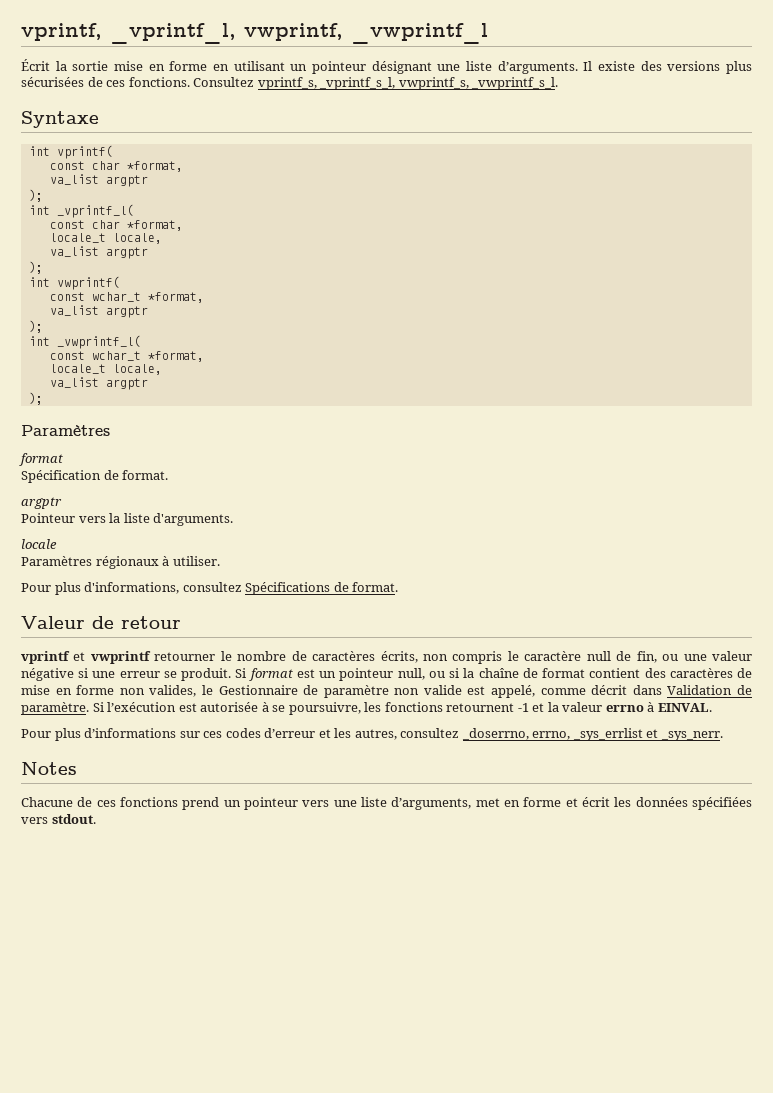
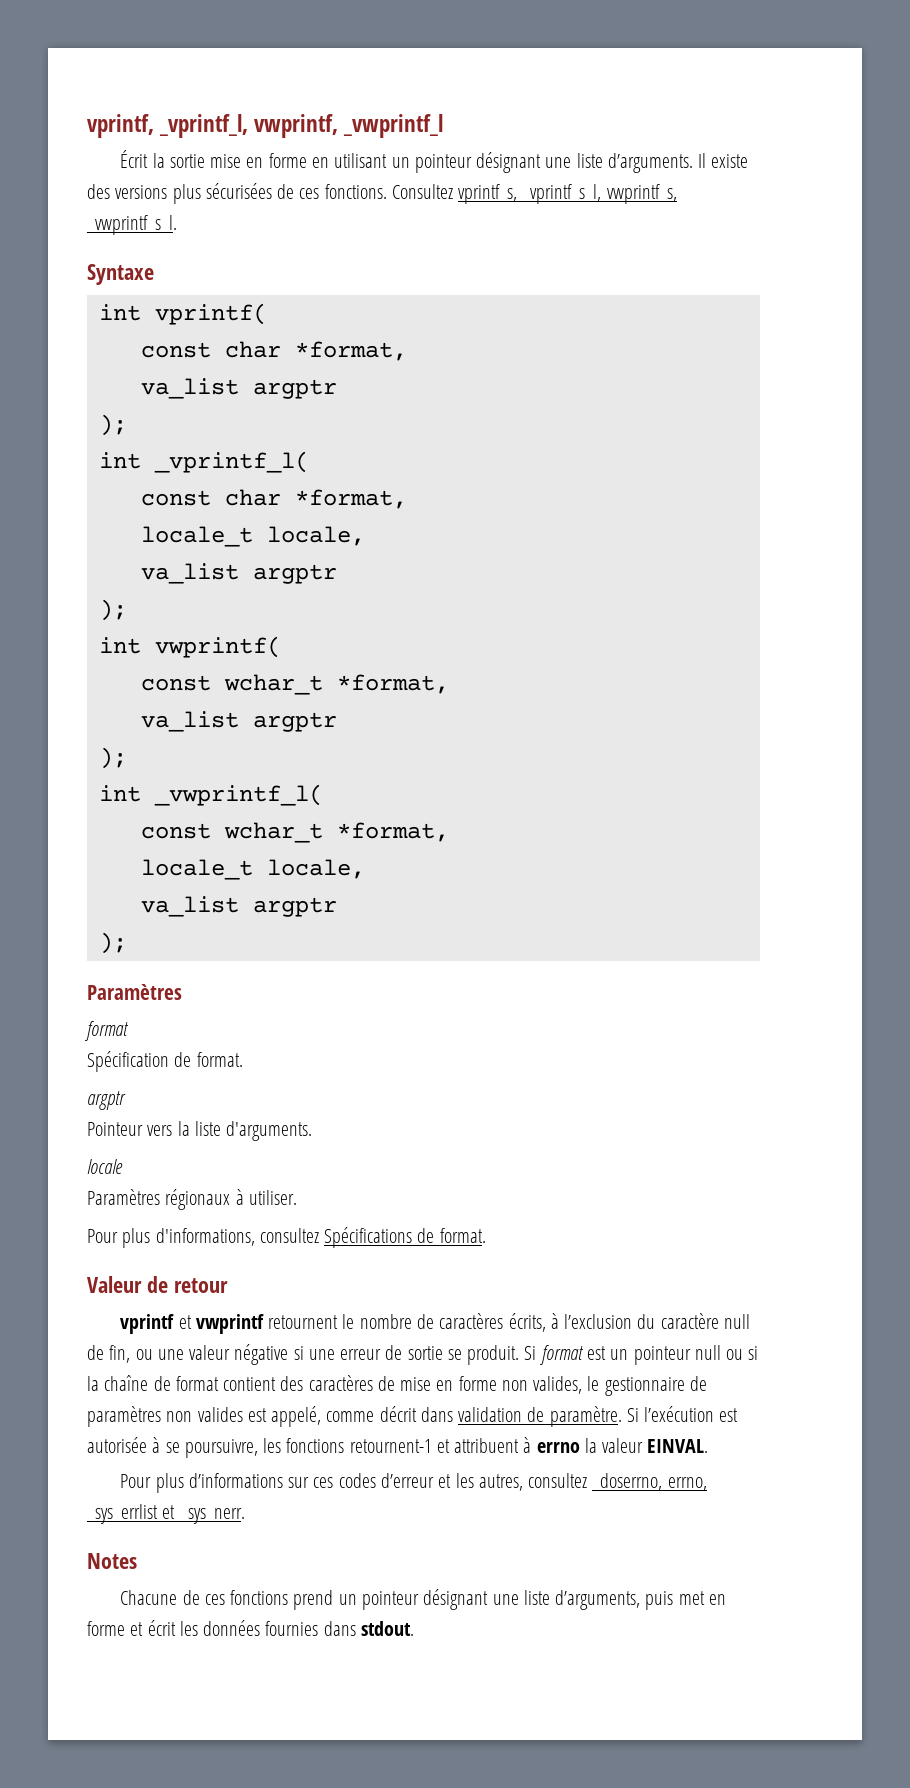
[154,652,216,661] retourner -> [268,1315,339,1329] retournent
[423,651,519,664] non compris le -> [550,1313,656,1329] à l’exclusion du
(160, 674) none -> [385,1345,443,1360] de sortie
[397,668,425,680] null, -> [694,1345,721,1360] null
[218,685,462,698] Gestionnaire de paramètre non valide -> [604,1376,707,1396] [87,1406,243,1427] gestionnaire de paramètres non valides
[667,685,733,695] Validation -> [458,1407,523,1422] validation
[446,702,655,712] retournent -1 et la valeur errno à -> [349,1437,644,1453] retournent-1 et attribuent à errno la valeur
[302,800,330,807] vers -> [423,1589,489,1610] désignant
(472, 803) none -> [645,1591,674,1610] puis
[692,797,753,810] [21,817,48,824] spécifiées vers -> [265,1621,356,1636] fournies dans

